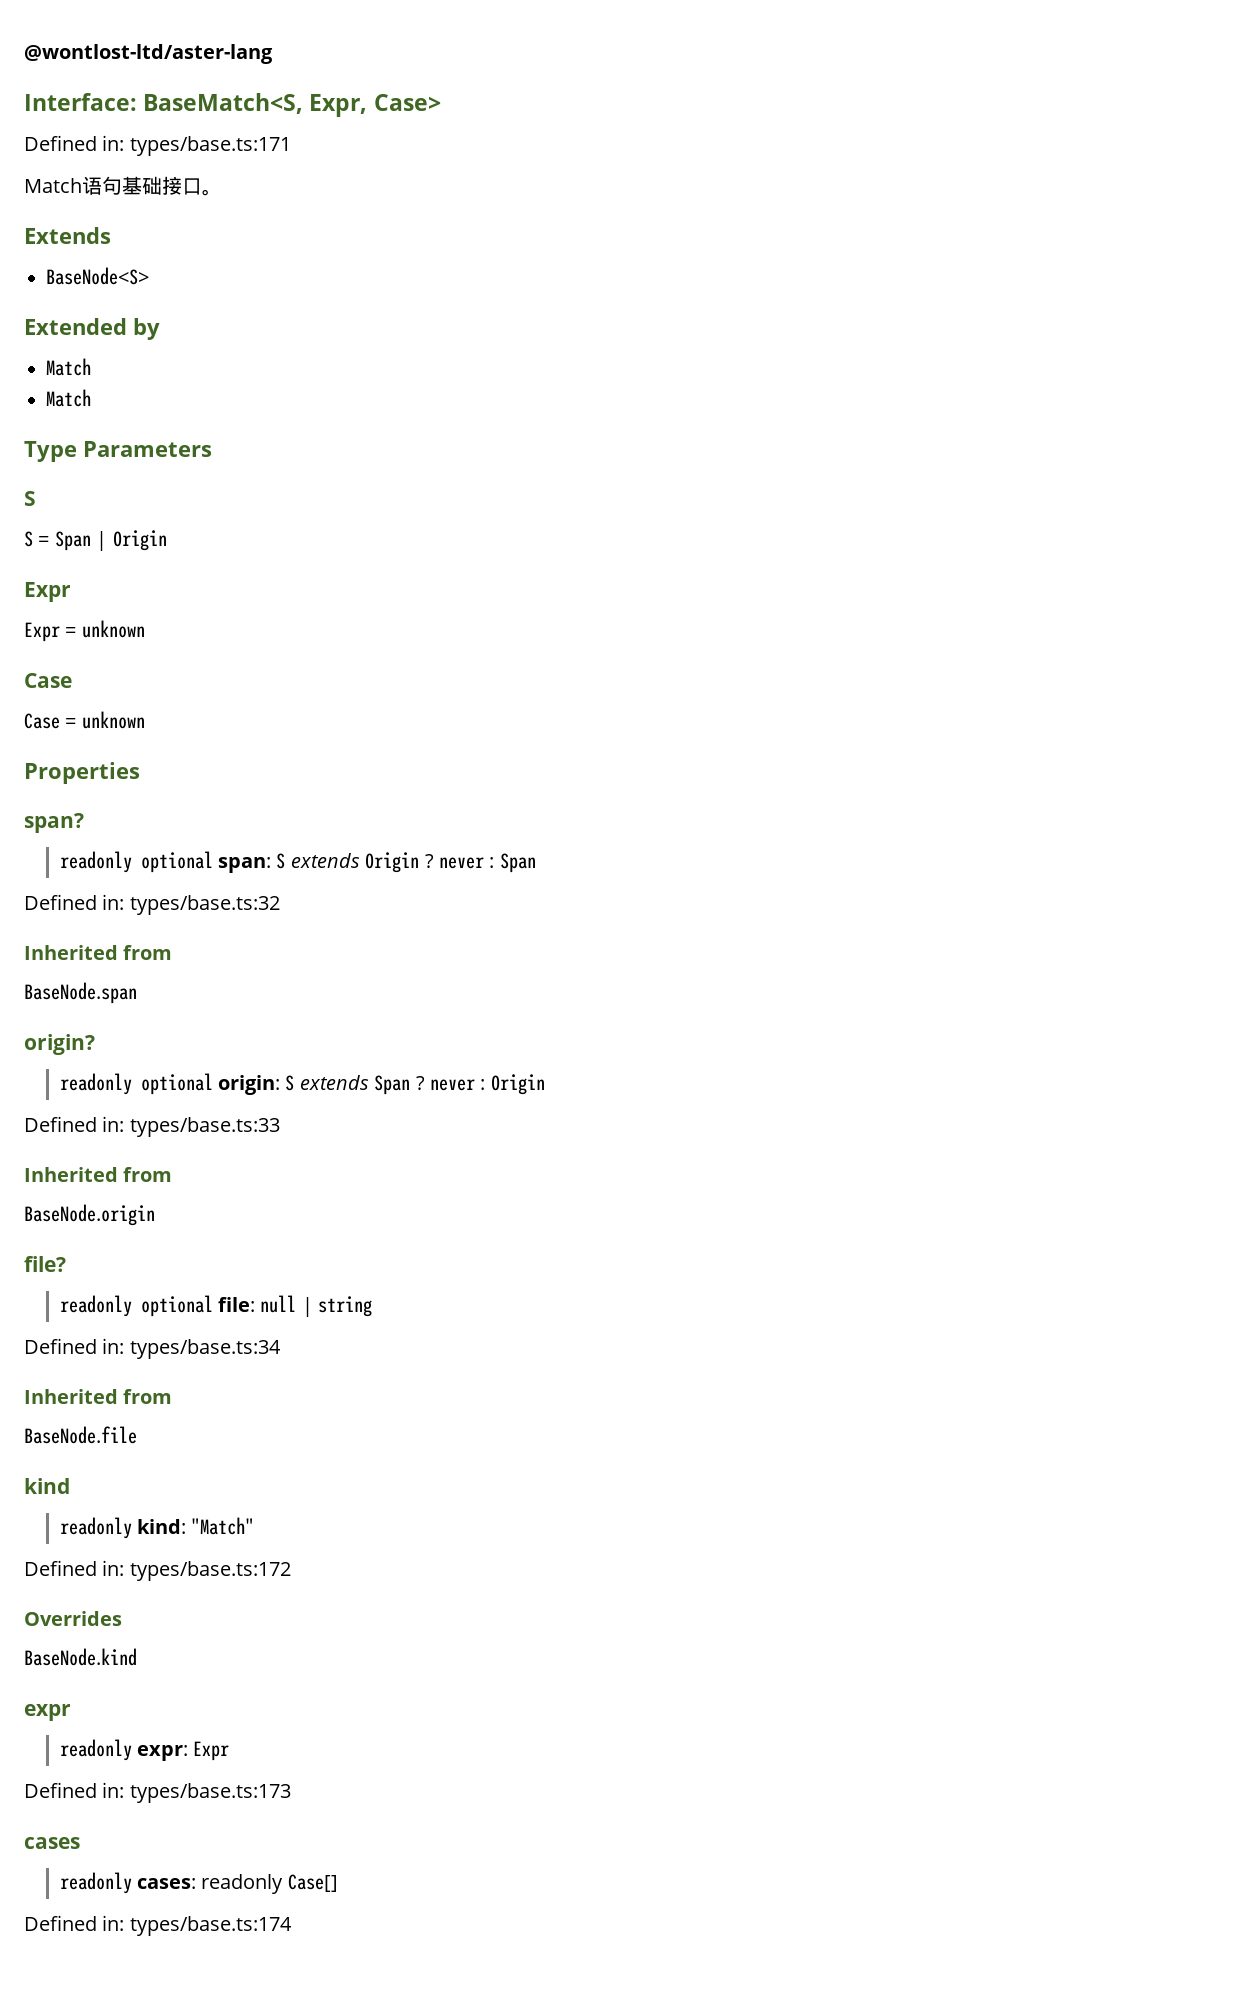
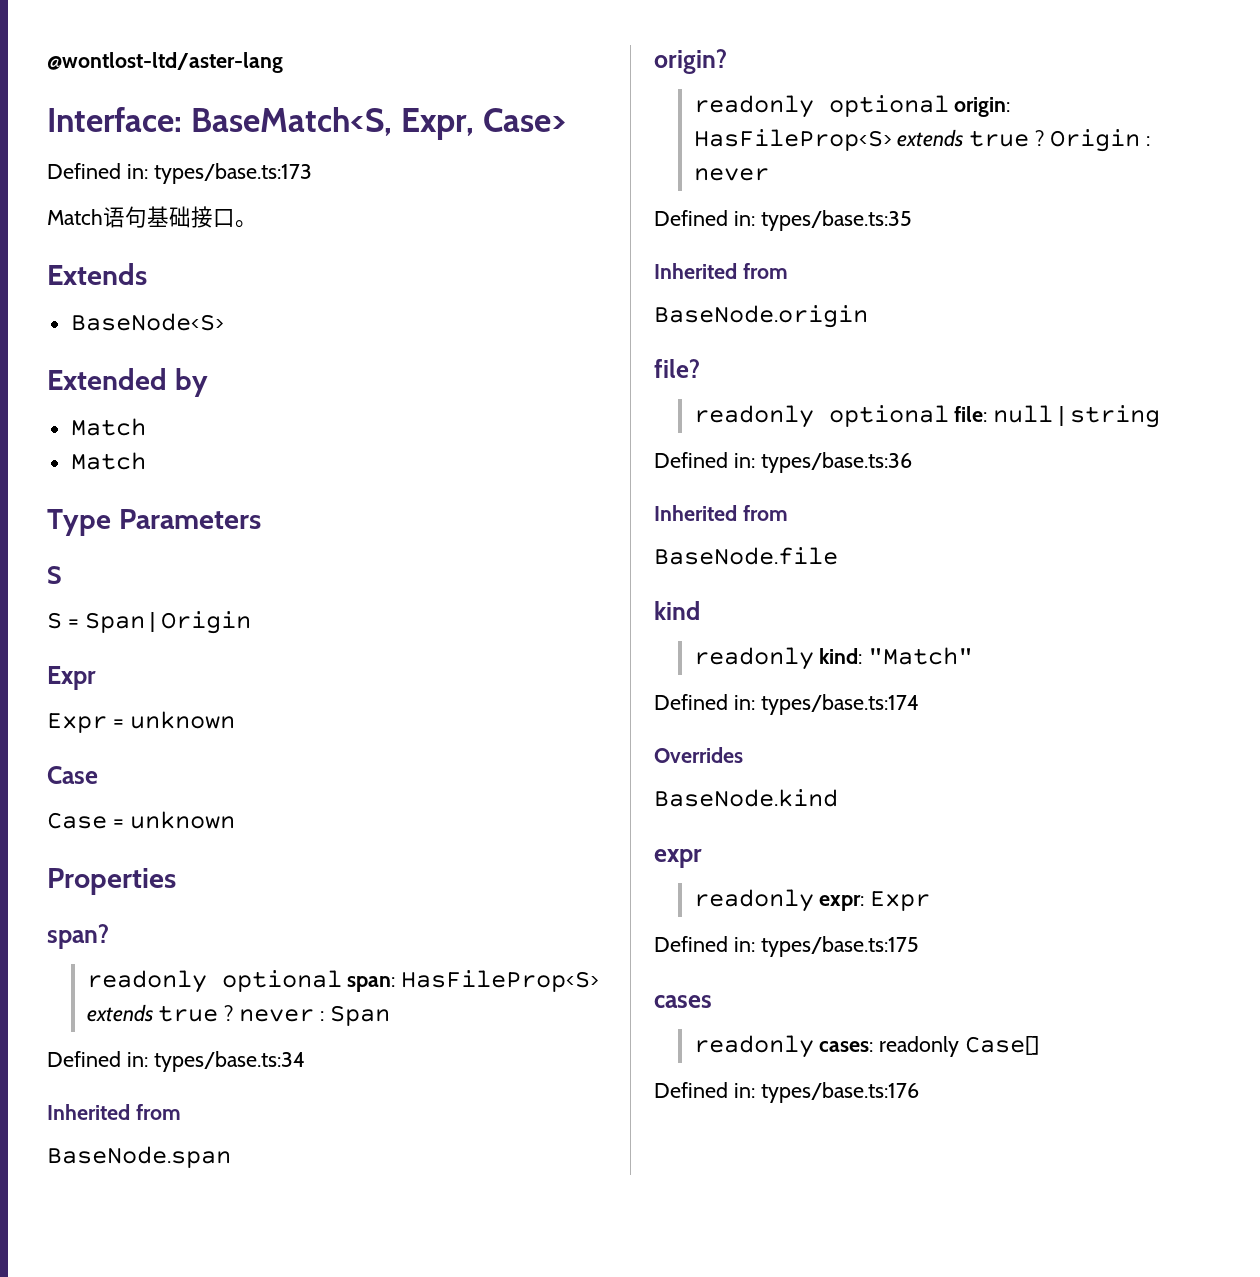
[129,136,291,156] types/base.ts:171 -> [153,163,312,184] types/base.ts:173
[276,852,420,873] S extends Origin -> [401,970,600,992] [86,1004,219,1022] HasFileProp<S> extends true
[129,895,280,915] types/base.ts:32 -> [153,1051,305,1072] types/base.ts:34
[285,1074,545,1095] [24,1116,280,1137] S extends Span ? never : Origin // Defined in: types/base.ts:33 -> [693,129,1150,152] [693,168,769,181] [654,210,912,231] HasFileProp<S> extends true ? Origin : never // Defined in: types/base.ts:35
[129,1339,281,1359] types/base.ts:34 -> [760,452,912,473] types/base.ts:36
[129,1561,291,1581] types/base.ts:172 -> [760,694,919,715] types/base.ts:174
[129,1783,291,1803] types/base.ts:173 -> [760,936,919,957] types/base.ts:175
[129,1916,292,1936] types/base.ts:174 -> [760,1082,919,1103] types/base.ts:176

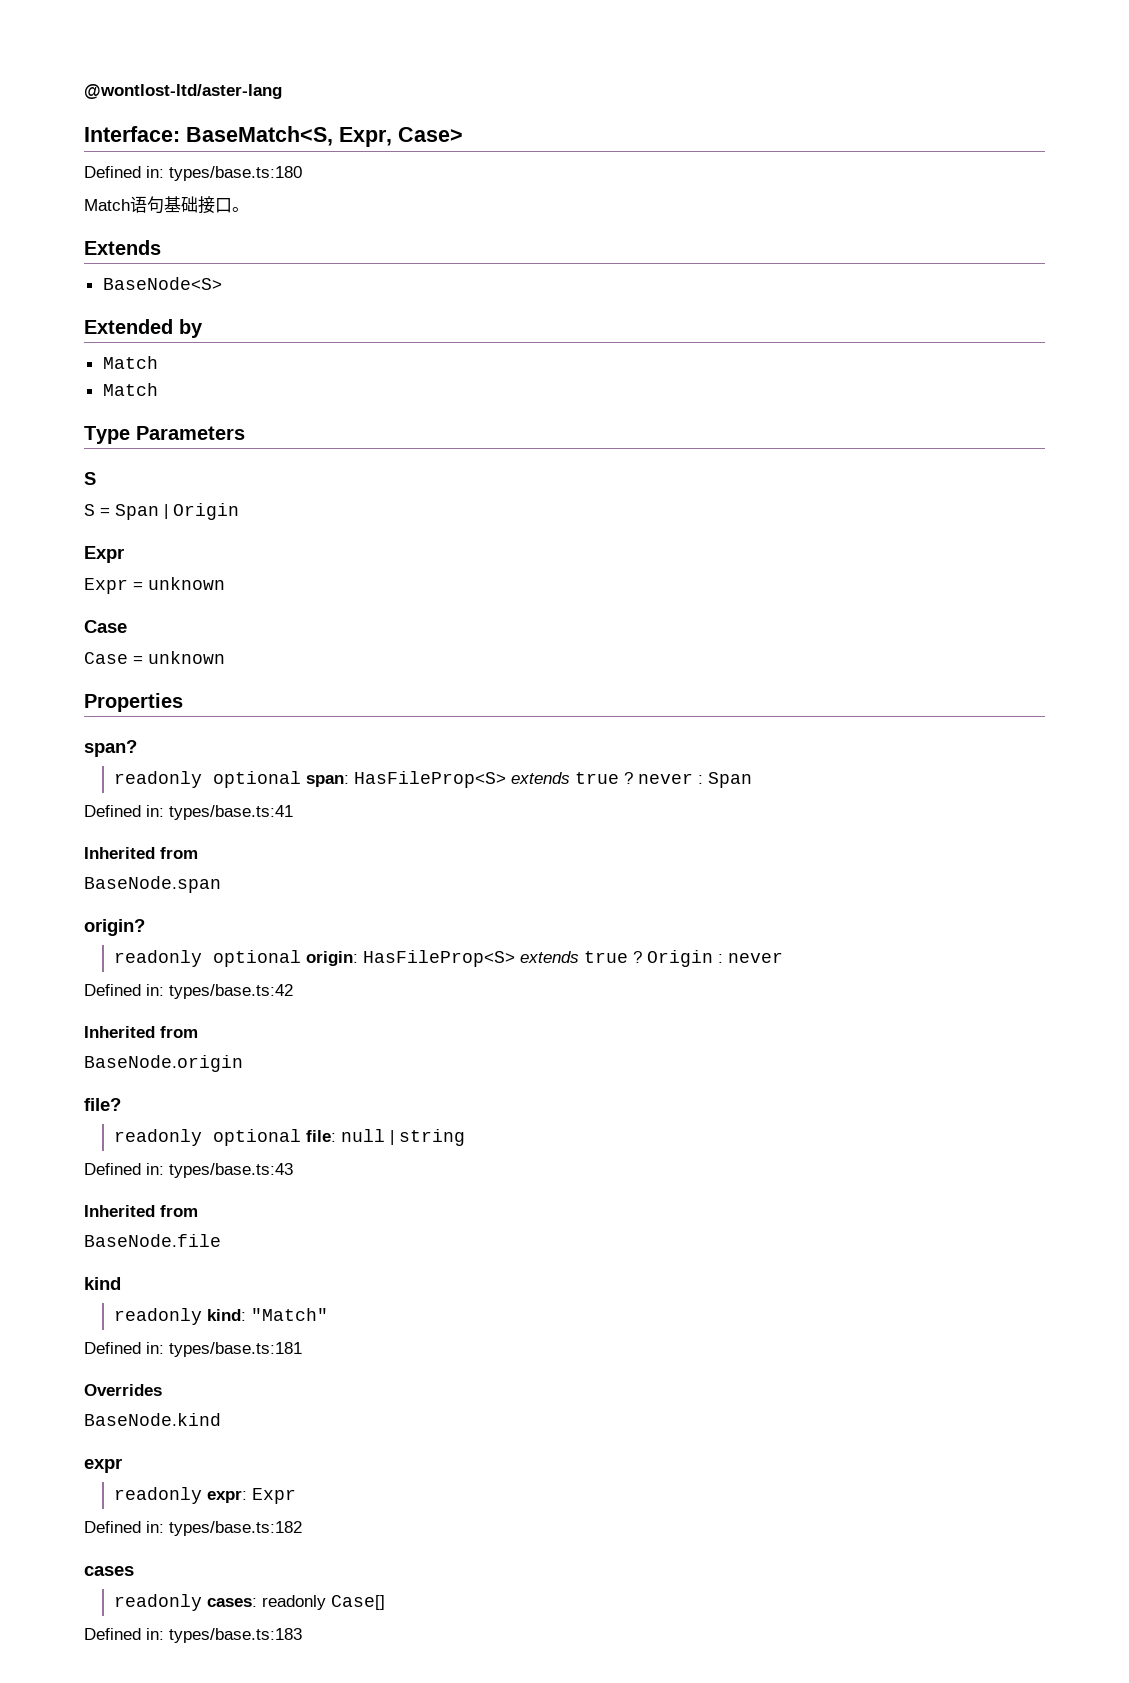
[153,163,312,184] types/base.ts:173 -> [169,166,302,181] types/base.ts:180
[153,1051,305,1072] types/base.ts:34 -> [169,805,293,820] types/base.ts:41
[760,210,912,231] types/base.ts:35 -> [169,984,293,999] types/base.ts:42
[760,452,912,473] types/base.ts:36 -> [169,1163,293,1178] types/base.ts:43
[760,694,919,715] types/base.ts:174 -> [169,1342,302,1357] types/base.ts:181
[760,936,919,957] types/base.ts:175 -> [169,1521,302,1536] types/base.ts:182
[760,1082,919,1103] types/base.ts:176 -> [169,1628,302,1643] types/base.ts:183

